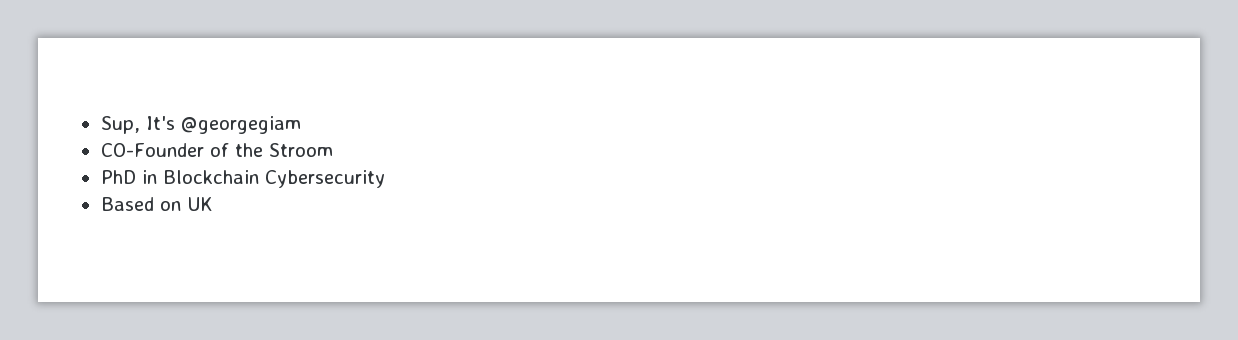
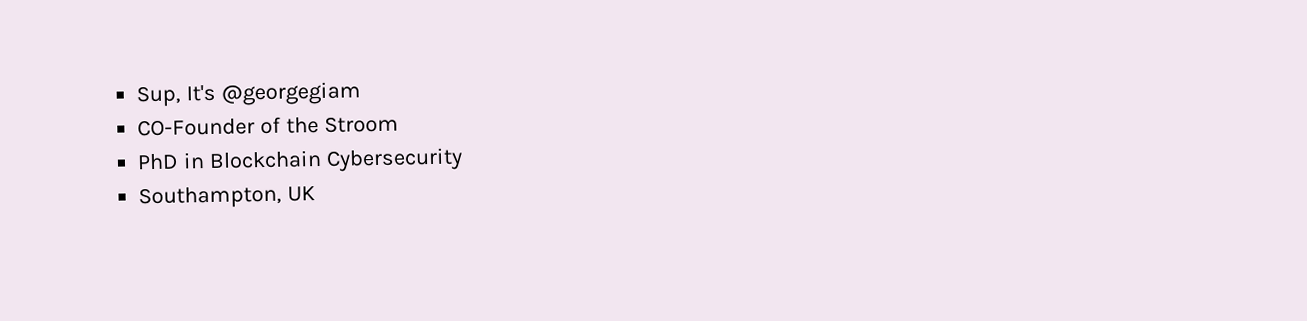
[100,197,181,211] Based on -> [138,185,283,210] Southampton,

